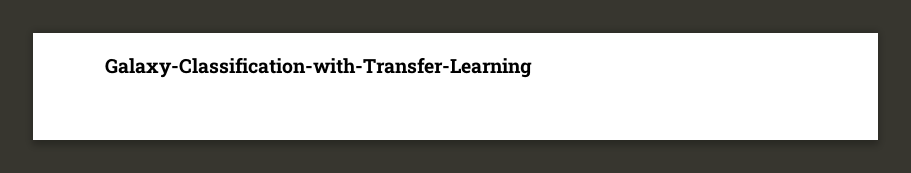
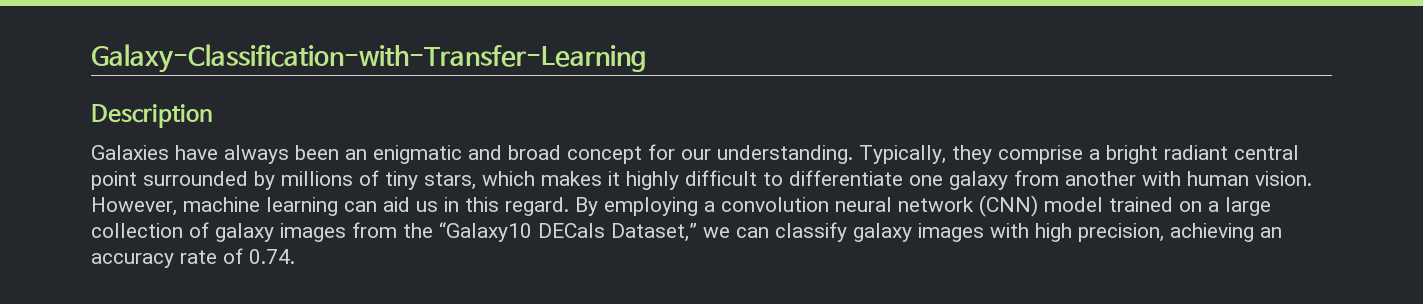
(532, 67) none -> [91,104,213,128] [91,144,1299,164] [91,170,1312,190] [91,195,1271,217] [91,222,1282,242] [91,248,295,268] // Description // Galaxies have always been an enigmatic and broad concept for our understanding. Typically, they comprise a bright radiant central point surrounded by millions of tiny stars, which makes it highly difficult to differentiate one galaxy from another with human vision. However, machine learning can aid us in this regard. By employing a convolution neural network (CNN) model trained on a large collection of galaxy images from the “Galaxy10 DECals Dataset,” we can classify galaxy images with high precision, achieving an accuracy rate of 0.74.

